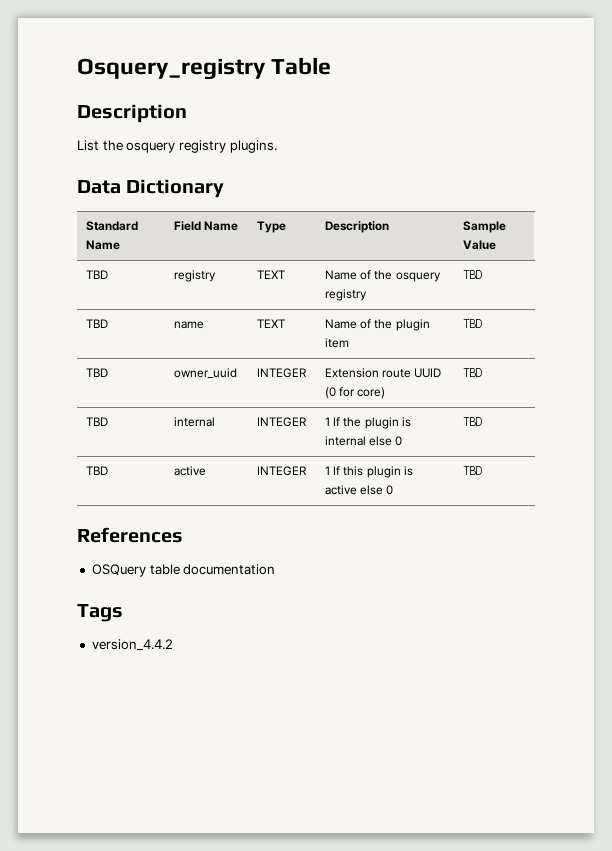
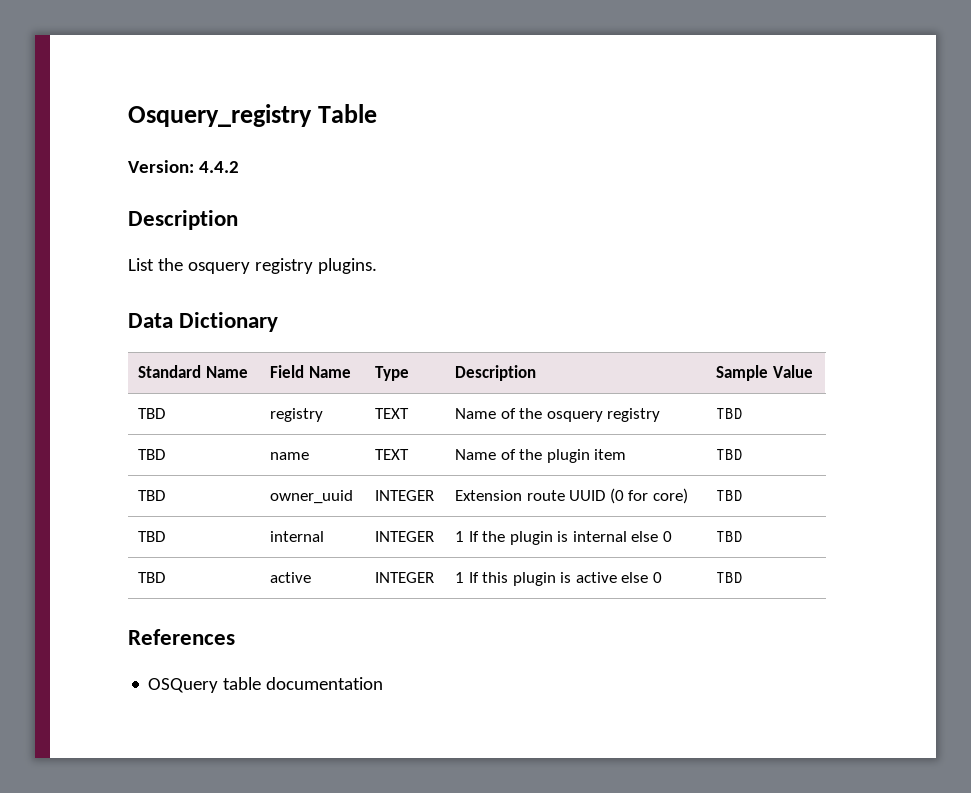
(332, 66) none -> [128,160,239,173] // Version: 4.4.2
[77,604,123,622] [91,639,173,651] // Tags // version_4.4.2 -> (384, 683) none

